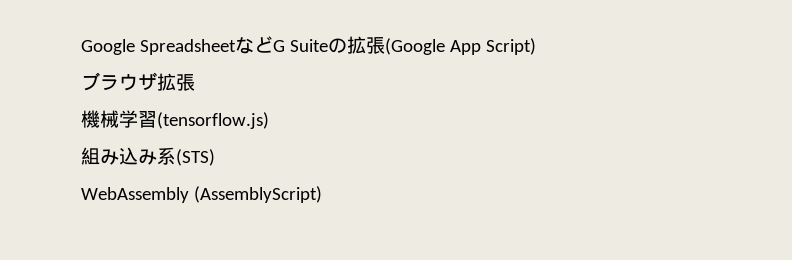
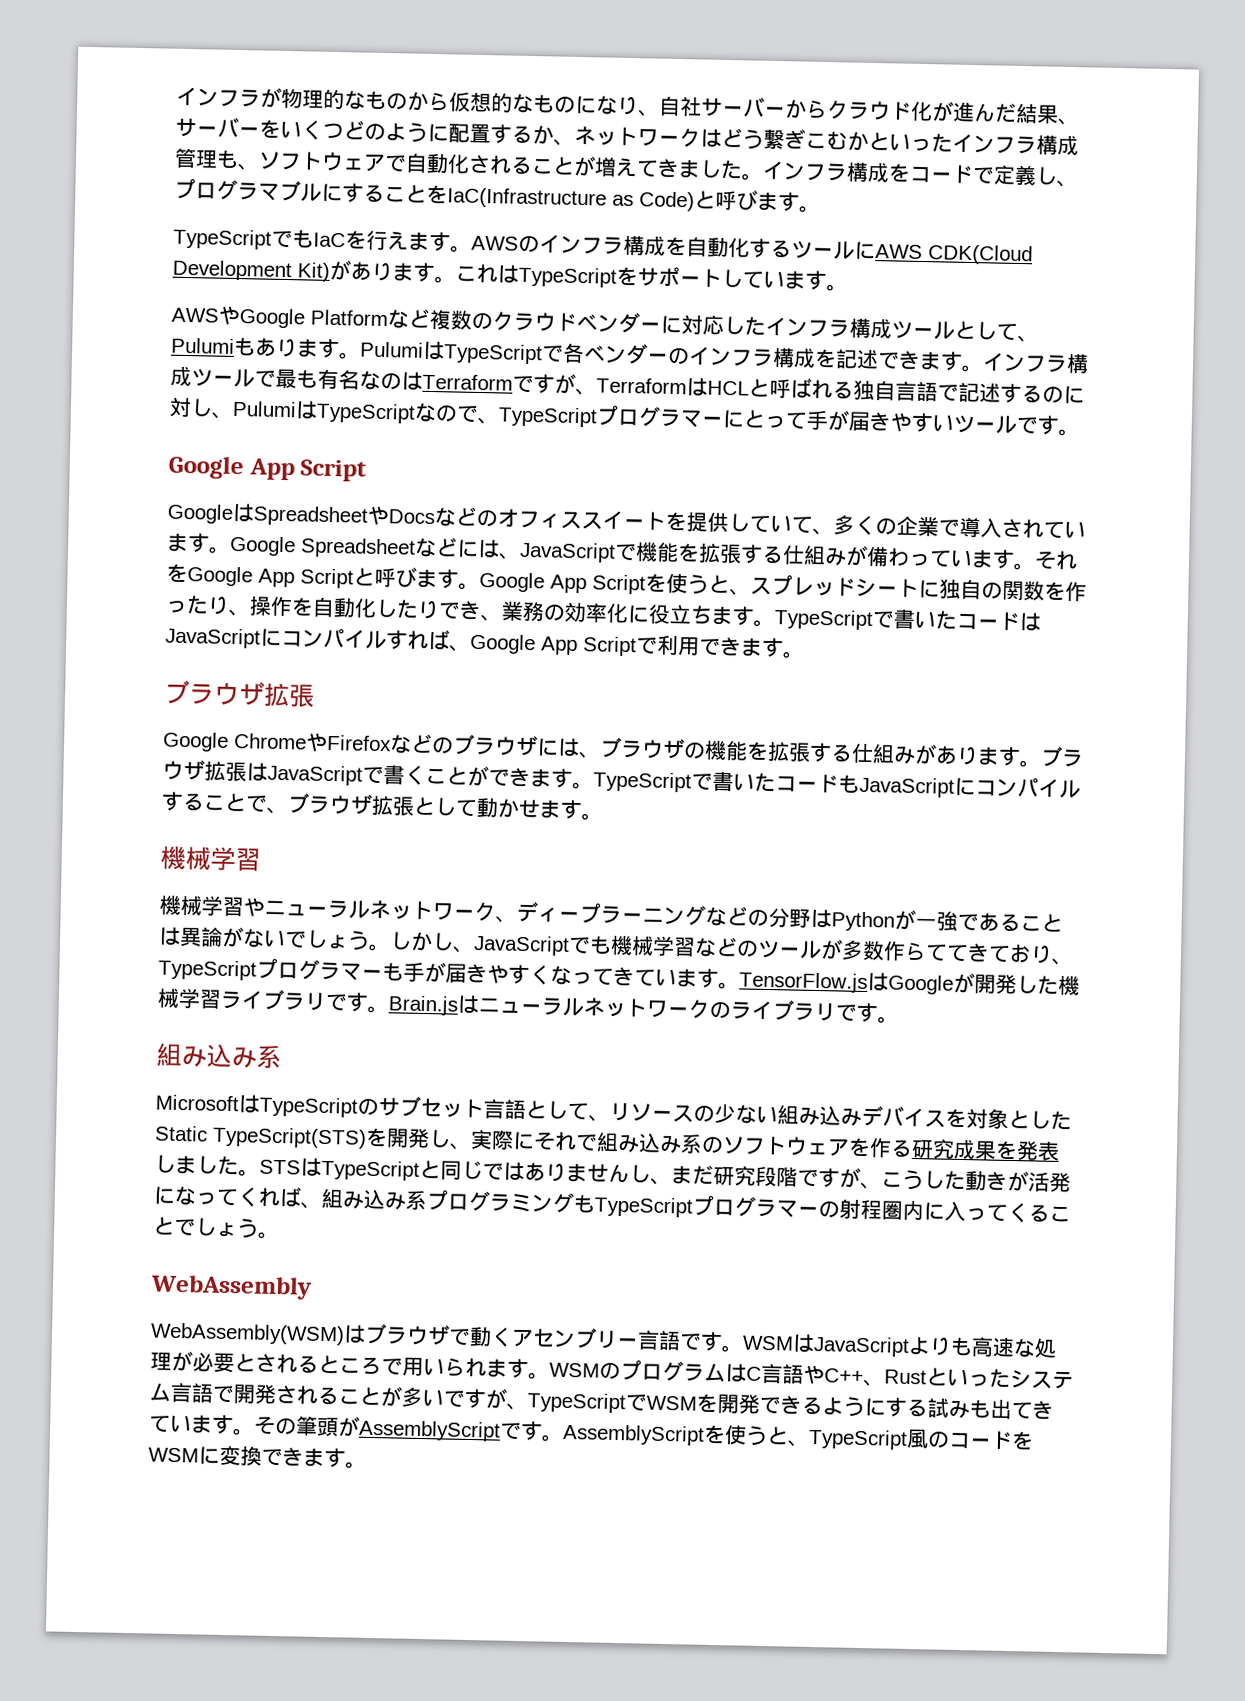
[80,36,536,55] [80,72,195,91] [80,110,269,129] [80,147,215,166] [80,186,322,203] Google SpreadsheetなどG Suiteの拡張(Google App Script) // ブラウザ拡張 // 機械学習(tensorflow.js) // 組み込み系(STS) // WebAssembly (AssemblyScript) -> [176,86,1080,126] [175,117,1079,156] [174,147,1078,188] [174,178,821,213] [173,228,1033,266] [172,259,848,292] [171,305,1039,343] [171,336,1089,374] [170,366,1085,405] [169,397,1080,437] [168,455,368,482] [167,502,1086,539] [167,532,1078,571] [166,563,1087,602] [165,595,1041,632] [165,627,805,659] [163,679,315,708] [162,731,1084,768] [162,760,1081,799] [161,791,603,821] [160,845,261,872] [159,894,1063,932] [158,926,1073,966] [158,958,1080,996] [157,987,899,1024] [156,1042,282,1070] [155,1094,1072,1131] [154,1125,1060,1161] [154,1154,1071,1193] [153,1185,1071,1223] [153,1216,280,1240] [150,1274,313,1300] [150,1322,1057,1358] [150,1350,1074,1390] [149,1381,1054,1420] [149,1414,1034,1451] [148,1445,367,1469] インフラが物理的なものから仮想的なものになり、自社サーバーからクラウド化が進んだ結果、サーバーをいくつどのように配置するか、ネットワークはどう繋ぎこむかといったインフラ構成管理も、ソフトウェアで自動化されることが増えてきました。インフラ構成をコードで定義し、プログラマブルにすることをIaC(Infrastructure as Code)と呼びます。 // TypeScriptでもIaCを行えます。AWSのインフラ構成を自動化するツールにAWS CDK(Cloud Development Kit)があります。これはTypeScriptをサポートしています。 // AWSやGoogle Platformなど複数のクラウドベンダーに対応したインフラ構成ツールとして、Pulumiもあります。PulumiはTypeScriptで各ベンダーのインフラ構成を記述できます。インフラ構成ツールで最も有名なのはTerraformですが、TerraformはHCLと呼ばれる独自言語で記述するのに対し、PulumiはTypeScriptなので、TypeScriptプログラマーにとって手が届きやすいツールです。 // Google App Script // GoogleはSpreadsheetやDocsなどのオフィススイートを提供していて、多くの企業で導入されています。Google Spreadsheetなどには、JavaScriptで機能を拡張する仕組みが備わっています。それをGoogle App Scriptと呼びます。Google App Scriptを使うと、スプレッドシートに独自の関数を作ったり、操作を自動化したりでき、業務の効率化に役立ちます。TypeScriptで書いたコードはJavaScriptにコンパイルすれば、Google App Scriptで利用できます。 // ブラウザ拡張 // Google ChromeやFirefoxなどのブラウザには、ブラウザの機能を拡張する仕組みがあります。ブラウザ拡張はJavaScriptで書くことができます。TypeScriptで書いたコードもJavaScriptにコンパイルすることで、ブラウザ拡張として動かせます。 // 機械学習 // 機械学習やニューラルネットワーク、ディープラーニングなどの分野はPythonが一強であることは異論がないでしょう。しかし、JavaScriptでも機械学習などのツールが多数作らててきており、TypeScriptプログラマーも手が届きやすくなってきています。TensorFlow.jsはGoogleが開発した機械学習ライブラリです。Brain.jsはニューラルネットワークのライブラリです。 // 組み込み系 // MicrosoftはTypeScriptのサブセット言語として、リソースの少ない組み込みデバイスを対象としたStatic TypeScript(STS)を開発し、実際にそれで組み込み系のソフトウェアを作る研究成果を発表しました。STSはTypeScriptと同じではありませんし、まだ研究段階ですが、こうした動きが活発になってくれば、組み込み系プログラミングもTypeScriptプログラマーの射程圏内に入ってくることでしょう。 // WebAssembly // WebAssembly(WSM)はブラウザで動くアセンブリー言語です。WSMはJavaScriptよりも高速な処理が必要とされるところで用いられます。WSMのプログラムはC言語やC++、Rustといったシステム言語で開発されることが多いですが、TypeScriptでWSMを開発できるようにする試みも出てきています。その筆頭がAssemblyScriptです。AssemblyScriptを使うと、TypeScript風のコードをWSMに変換できます。

